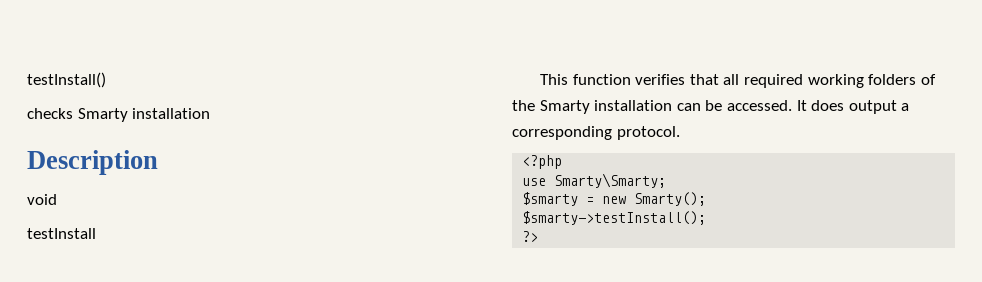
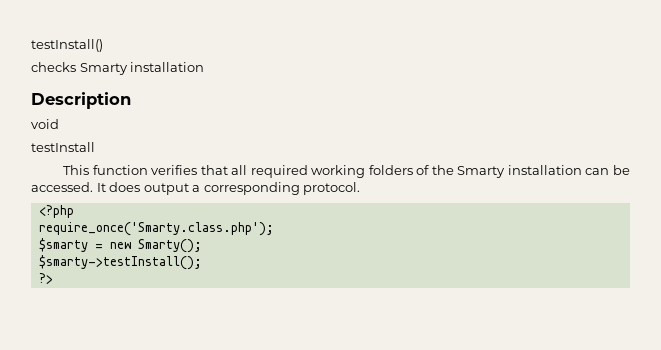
[522,173,667,188] use Smarty\Smarty; -> [38,222,274,236] require_once('Smarty.class.php');

